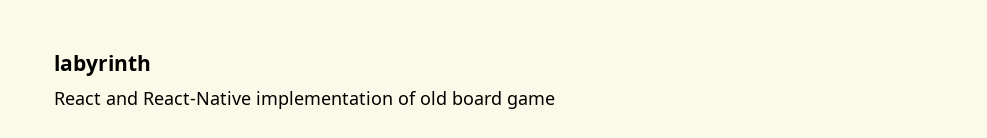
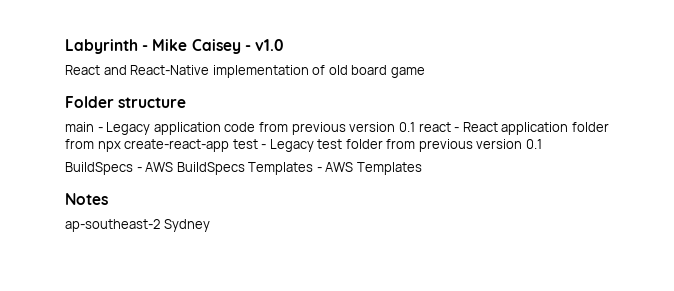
[54,55,151,76] labyrinth -> [65,39,284,54] Labyrinth - Mike Caisey - v1.0
(555, 102) none -> [65,96,187,108] [65,122,610,135] [65,139,542,152] [65,162,422,175] [65,193,108,205] [65,219,210,232] // Folder structure // main - Legacy application code from previous version 0.1 react - React application folder from npx create-react-app test - Legacy test folder from previous version 0.1 // BuildSpecs - AWS BuildSpecs Templates - AWS Templates // Notes // ap-southeast-2 Sydney

